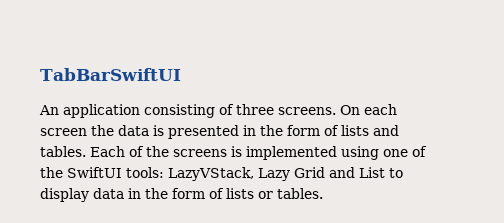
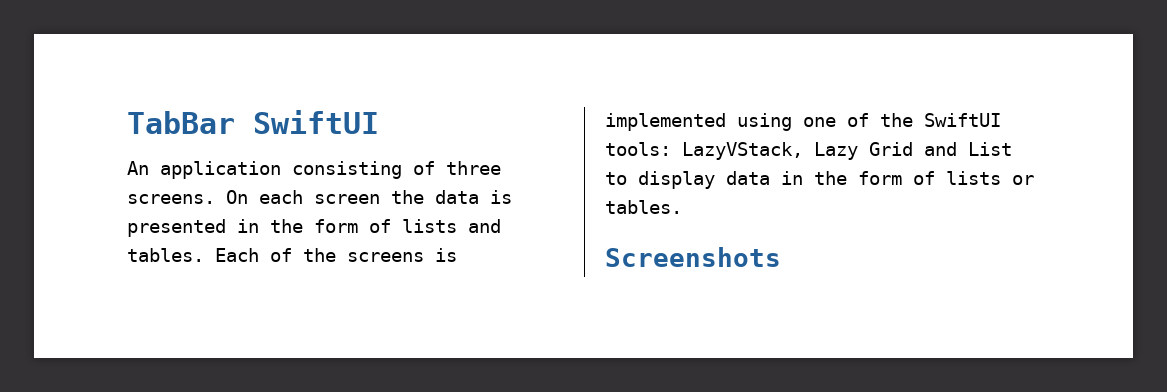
[40,68,181,81] TabBarSwiftUI -> [127,110,379,134] TabBar SwiftUI
(323, 193) none -> [605,247,781,267] // Screenshots

